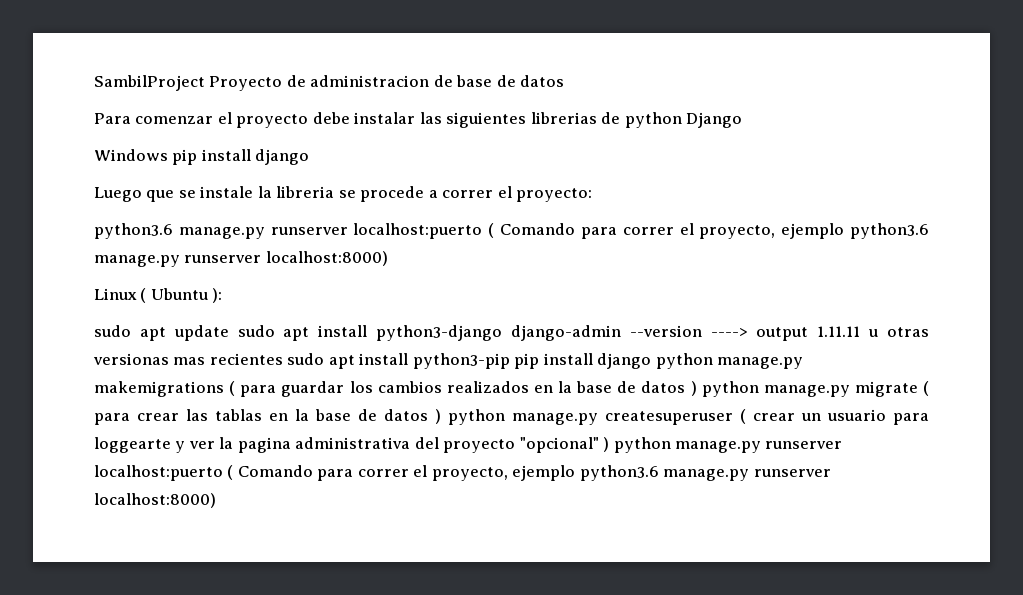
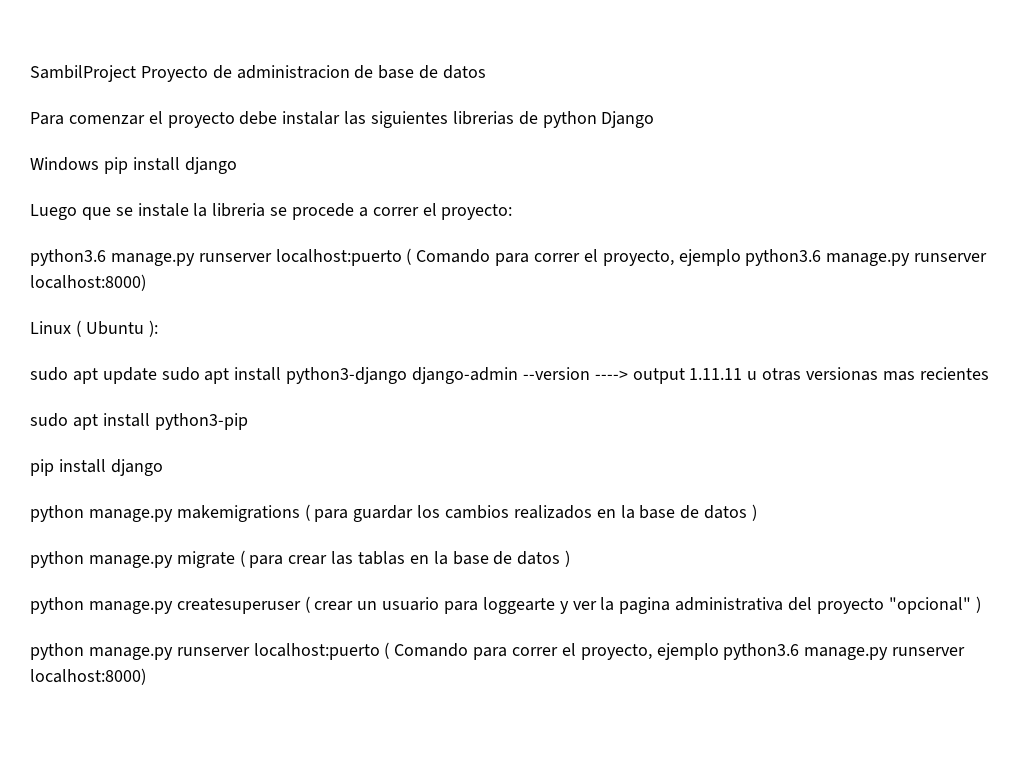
(283, 359) none -> (989, 373) //
[514,353,652,369] pip install django -> [30,459,163,476] // pip install django //
(697, 388) none -> (758, 512) //
(441, 416) none -> (571, 558) //
(610, 444) none -> (981, 604) //

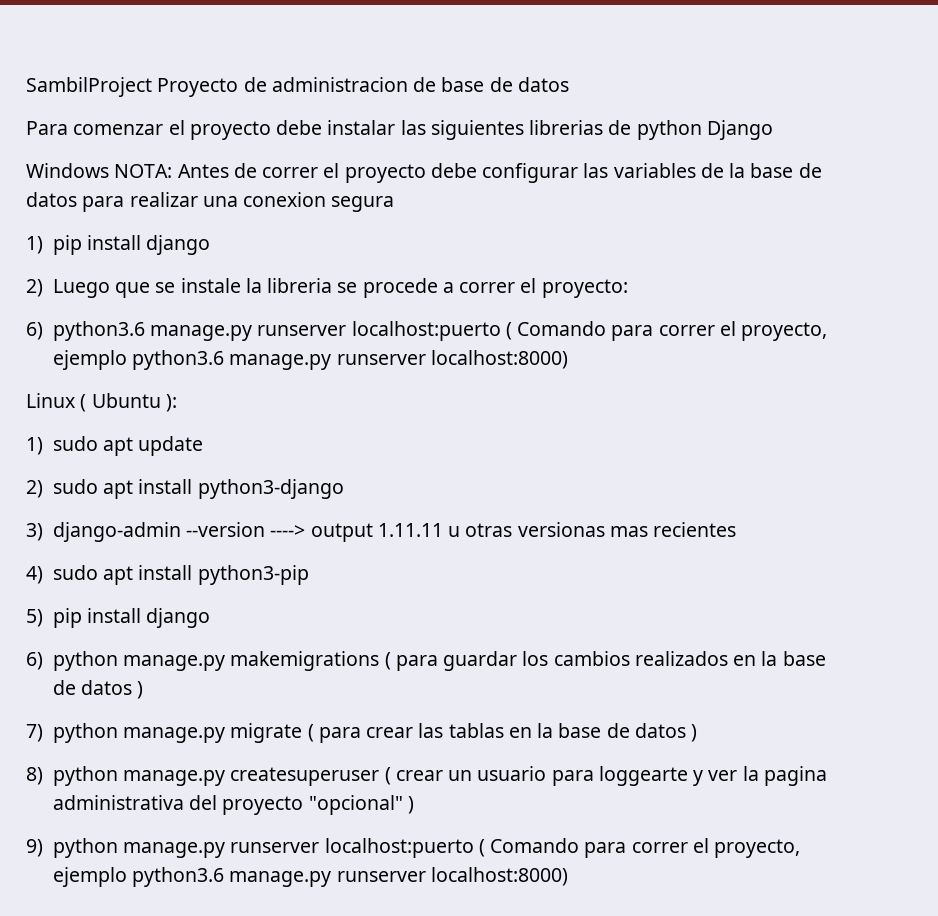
[103,157,237,174] pip install django // -> [114,163,822,183] [26,192,395,212] [26,235,211,255] [26,279,43,297] NOTA: Antes de correr el proyecto debe configurar las variables de la base de datos para realizar una conexion segura // 1) pip install django // 2)
(513, 212) none -> [26,322,43,340] 6)
(158, 328) none -> [26,437,43,455] 1)
(157, 375) none -> [26,480,43,498] // 2)
(408, 375) none -> [26,523,43,541] // 3)
(989, 373) none -> [26,566,43,584] 4)
[30,459,163,476] pip install django // -> [26,608,211,628] [26,652,43,670] 5) pip install django // 6)
(758, 512) none -> [26,724,43,742] 7)
(571, 558) none -> [26,767,43,785] 8)
(981, 604) none -> [26,839,43,857] 9)

